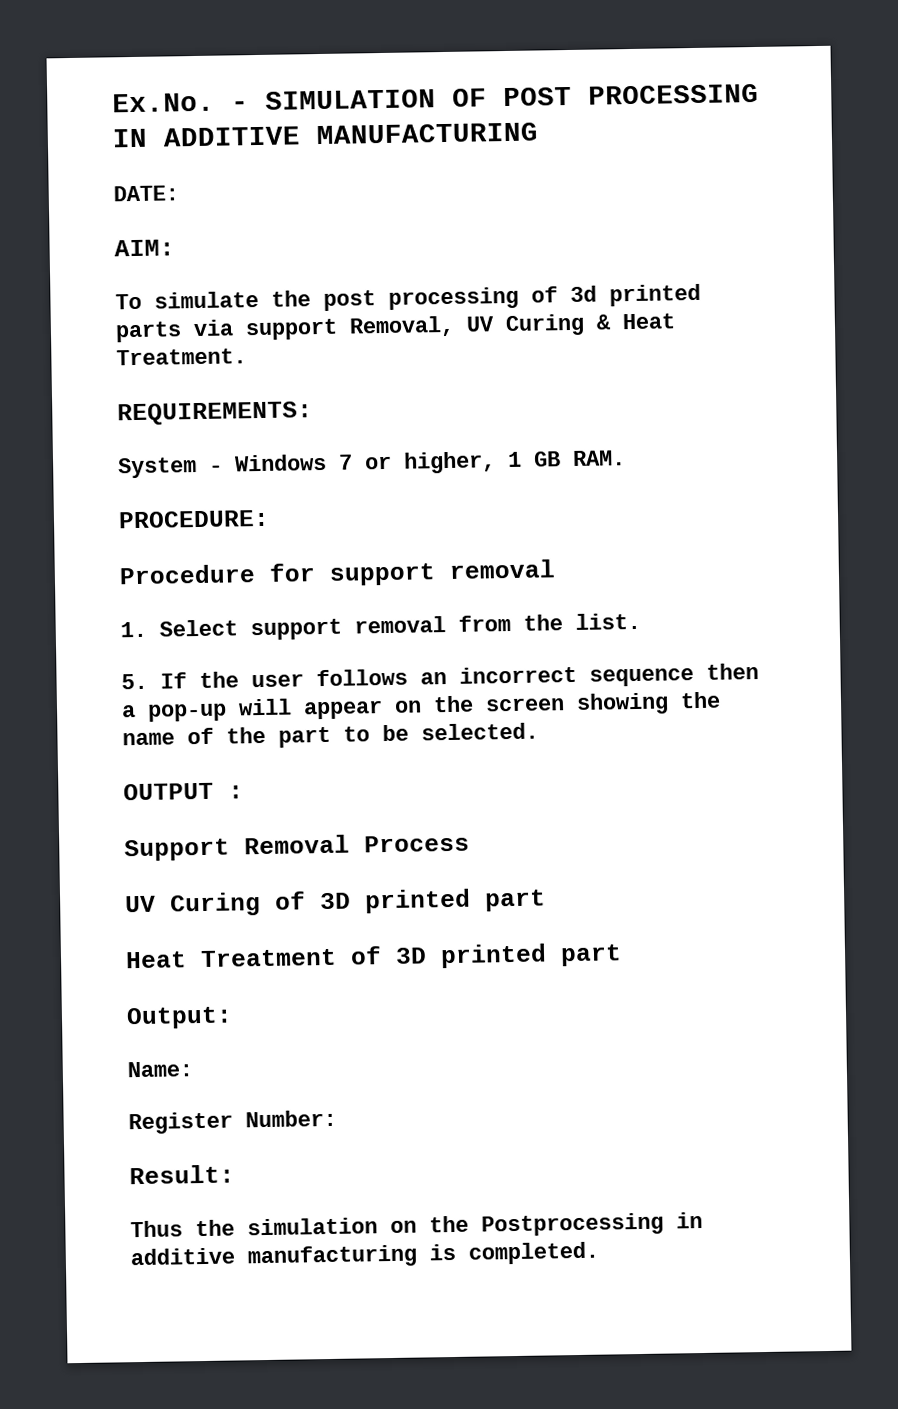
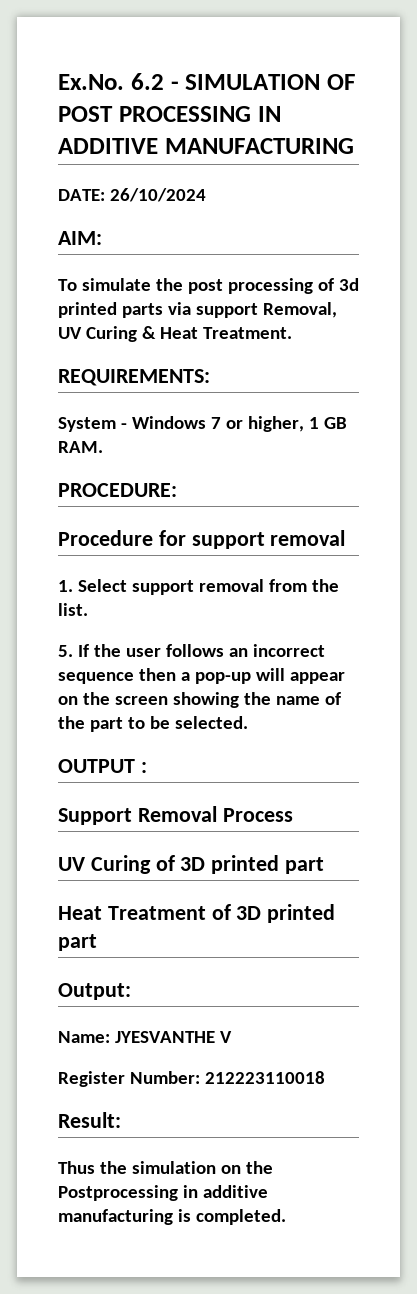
(215, 102) none -> [130,73,164,90] 6.2
(179, 193) none -> [109,188,206,202] 26/10/2024
(193, 1069) none -> [114,1031,232,1043] JYESVANTHE V
(337, 1118) none -> [204,1071,325,1084] 212223110018

